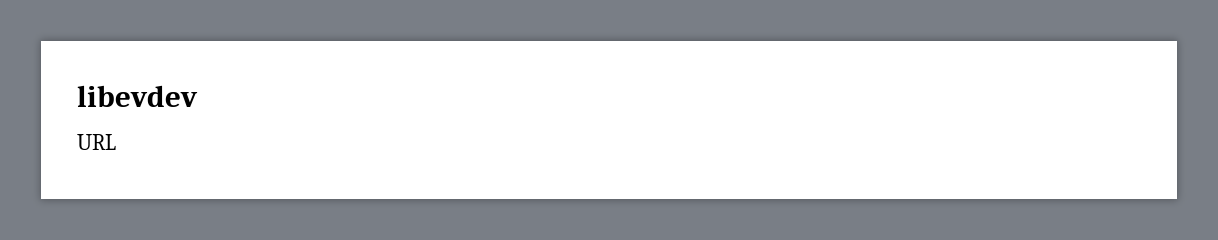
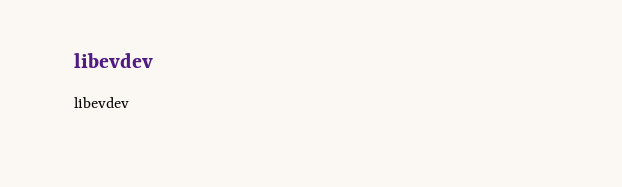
[77,134,116,150] URL -> [74,97,129,108] libevdev

